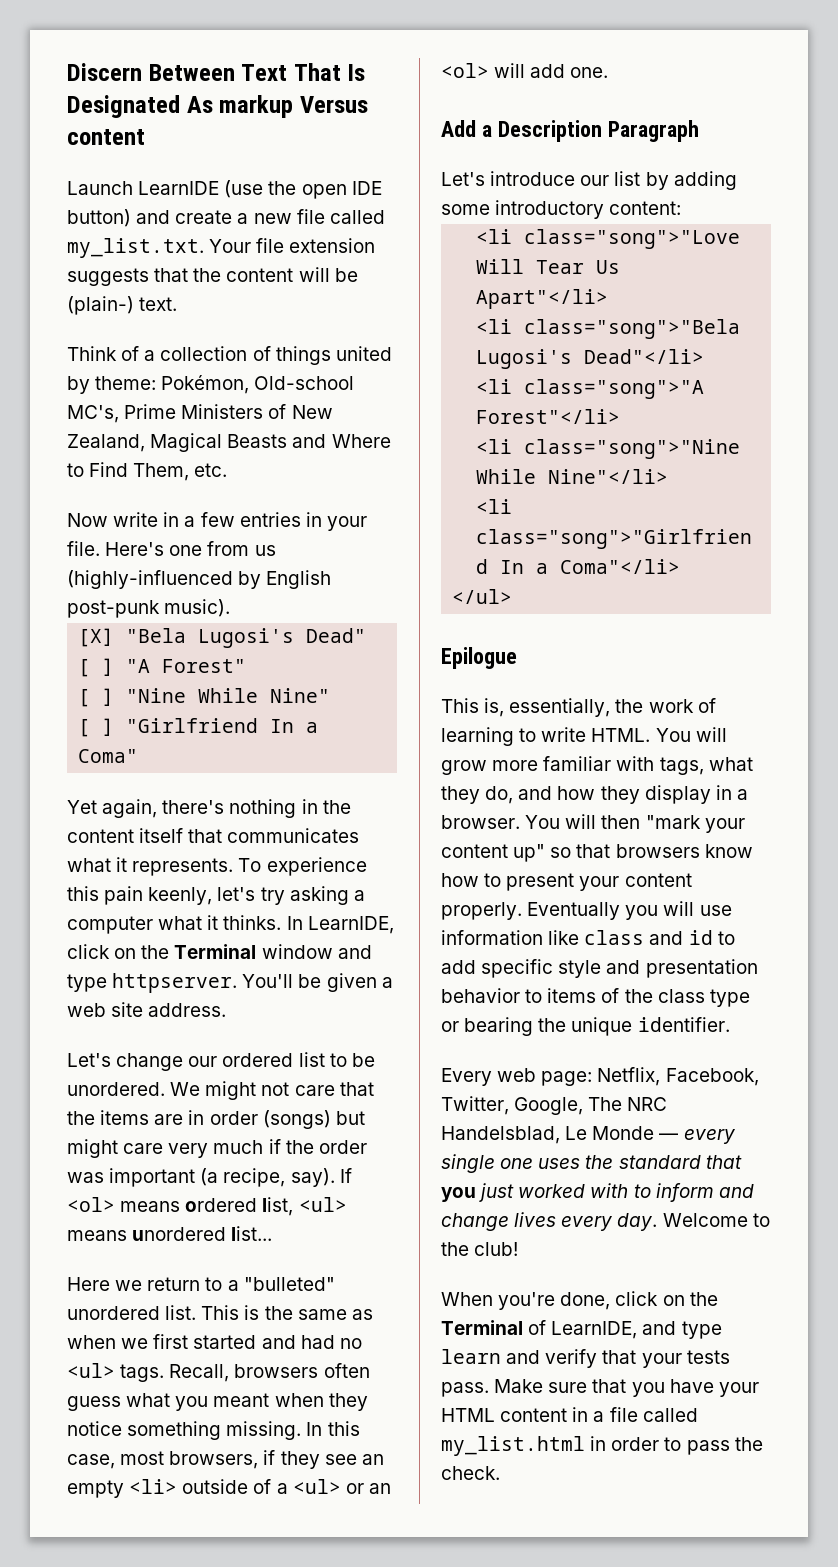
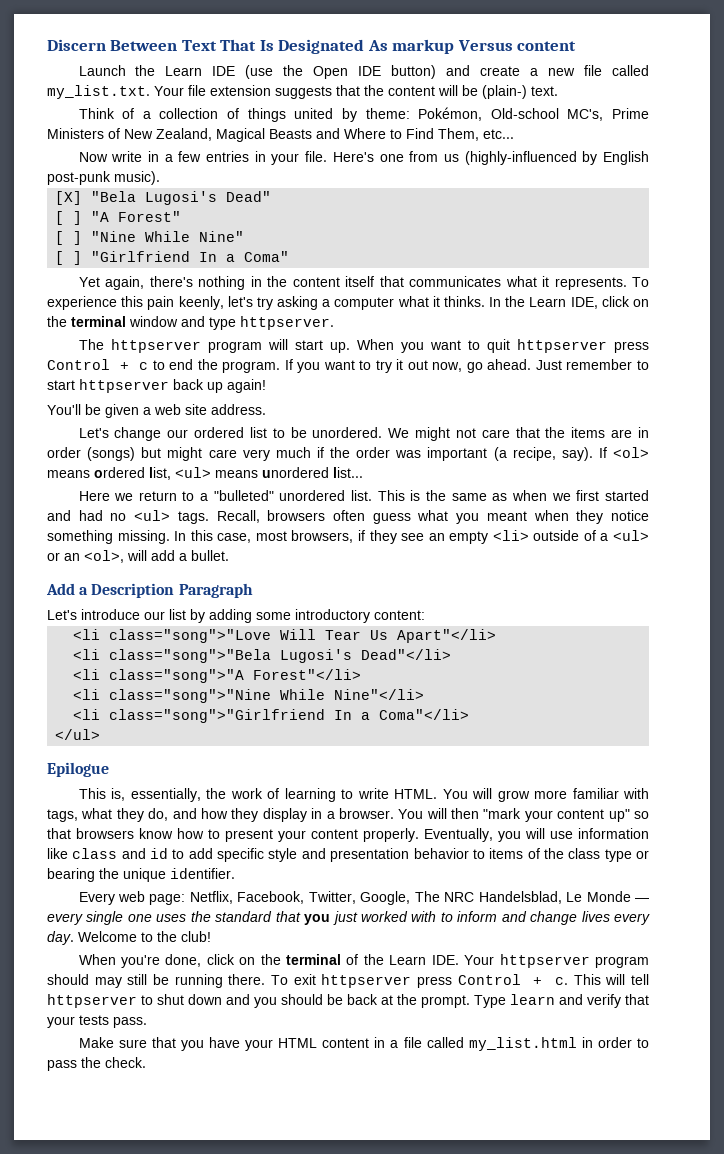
[138,181,220,195] LearnIDE -> [135,65,236,76] the Learn IDE
[301,184,347,199] open -> [313,66,349,79] Open
[194,463,228,477] etc. -> [483,129,514,139] etc...
[307,916,394,934] [67,944,257,959] LearnIDE, click on the Terminal -> [505,296,649,309] [47,316,126,327] the Learn IDE, click on the terminal
(238, 983) none -> [78,339,649,353] [47,359,649,373] [47,379,266,393] // The httpserver program will start up. When you want to quit httpserver press Control + c to end the program. If you want to try it out now, go ahead. Just remember to start httpserver back up again! //
[441,63,489,78] <ol> -> [84,550,124,563] <ol>,
[570,67,609,78] one. -> [179,550,229,561] a bullet.
[527,902,621,920] Eventually -> [424,828,493,842] Eventually,
[441,1320,722,1339] Terminal of LearnIDE, and type -> [286,954,650,968] [47,974,649,988] [47,994,506,1008] terminal of the Learn IDE. Your httpserver program should may still be running there. To exit httpserver press Control + c. This will tell httpserver to shut down and you should be back at the prompt. Type
(489, 1389) none -> (147, 1022) //

